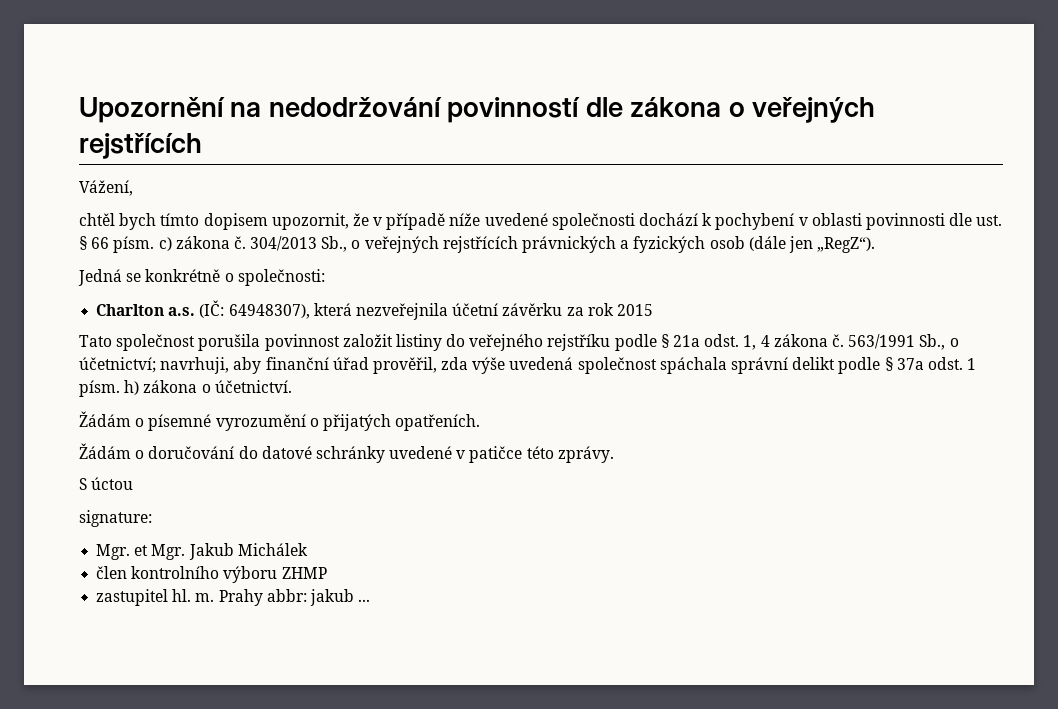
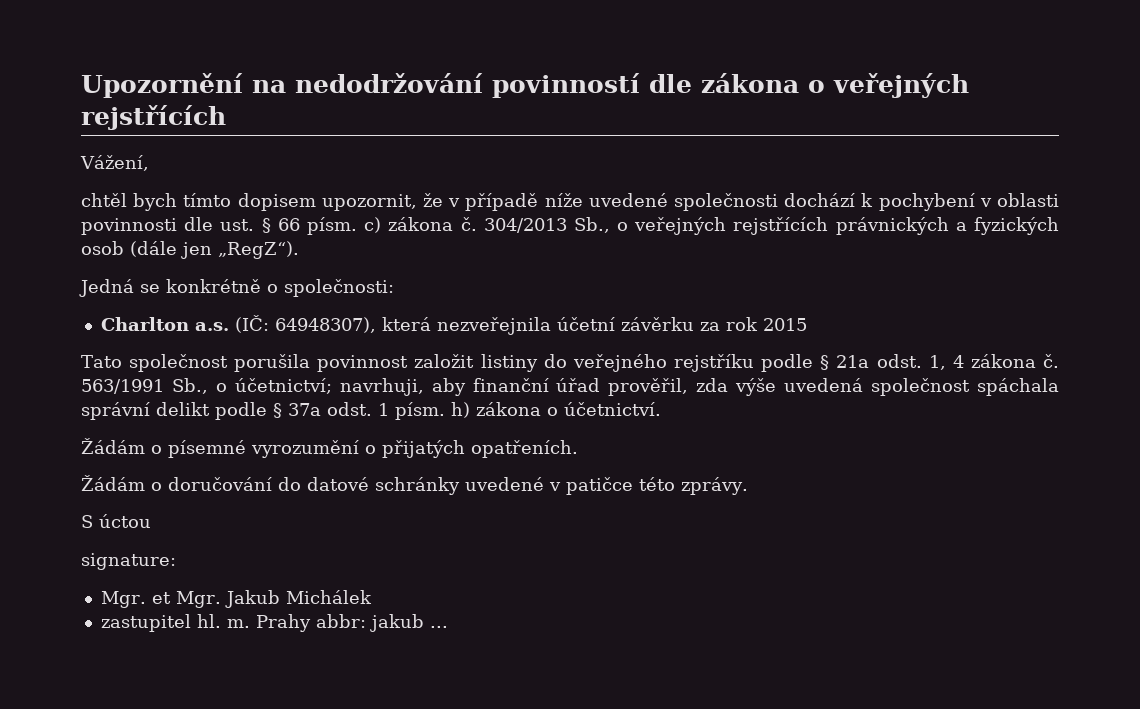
[96,566,327,583] // člen kontrolního výboru ZHMP -> (372, 597) none

